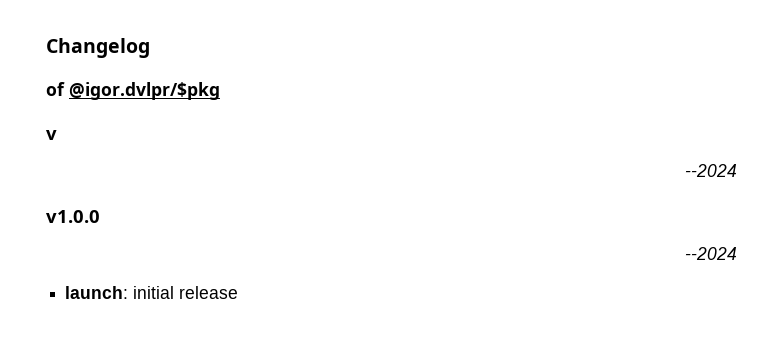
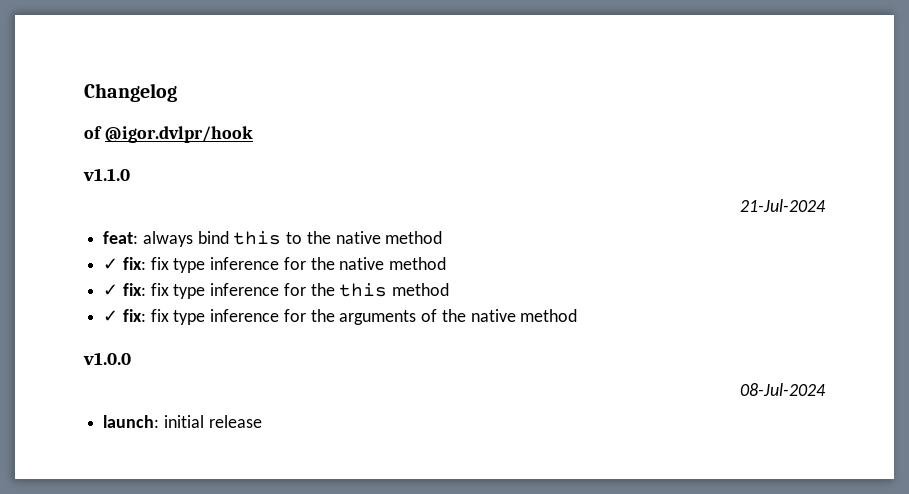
[69,82,220,100] [46,130,57,140] [685,164,737,177] @igor.dvlpr/$pkg // v // --2024 -> [104,126,253,143] [83,168,130,181] [740,199,826,212] [103,231,443,247] [103,257,447,273] [103,283,450,299] [103,309,578,325] @igor.dvlpr/hook // v1.1.0 // 21-Jul-2024 // feat: always bind this to the native method // ✓ fix: fix type inference for the native method // ✓ fix: fix type inference for the this method // ✓ fix: fix type inference for the arguments of the native method
[685,247,737,260] --2024 -> [740,383,826,396] 08-Jul-2024

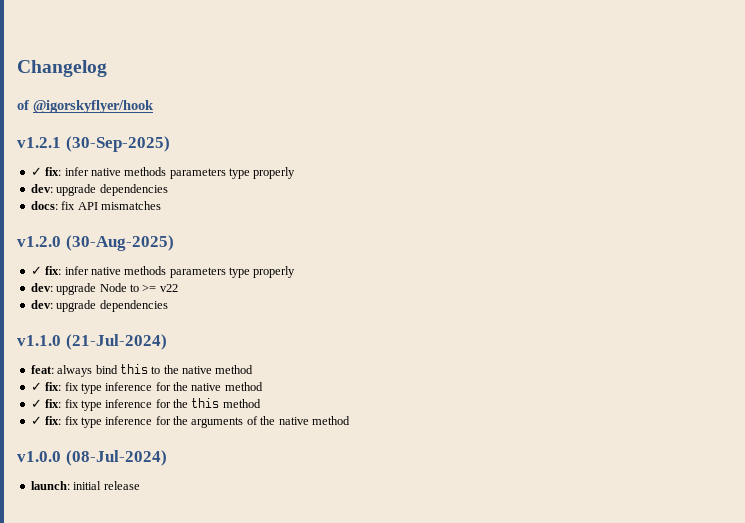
[104,126,253,143] @igor.dvlpr/hook -> [33,100,154,113] [17,136,170,152] [30,167,296,179] [30,184,168,196] [30,201,161,210] [17,235,174,251] [30,266,296,278] [30,283,178,295] [30,300,168,312] @igorskyflyer/hook // v1.2.1 (30-Sep-2025) // ✓ fix: infer native methods parameters type properly // dev: upgrade dependencies // docs: fix API mismatches // v1.2.0 (30-Aug-2025) // ✓ fix: infer native methods parameters type properly // dev: upgrade Node to >= v22 // dev: upgrade dependencies
[740,199,826,212] // 21-Jul-2024 -> [65,334,167,350] (21-Jul-2024)
[740,383,826,396] // 08-Jul-2024 -> [65,450,167,466] (08-Jul-2024)

